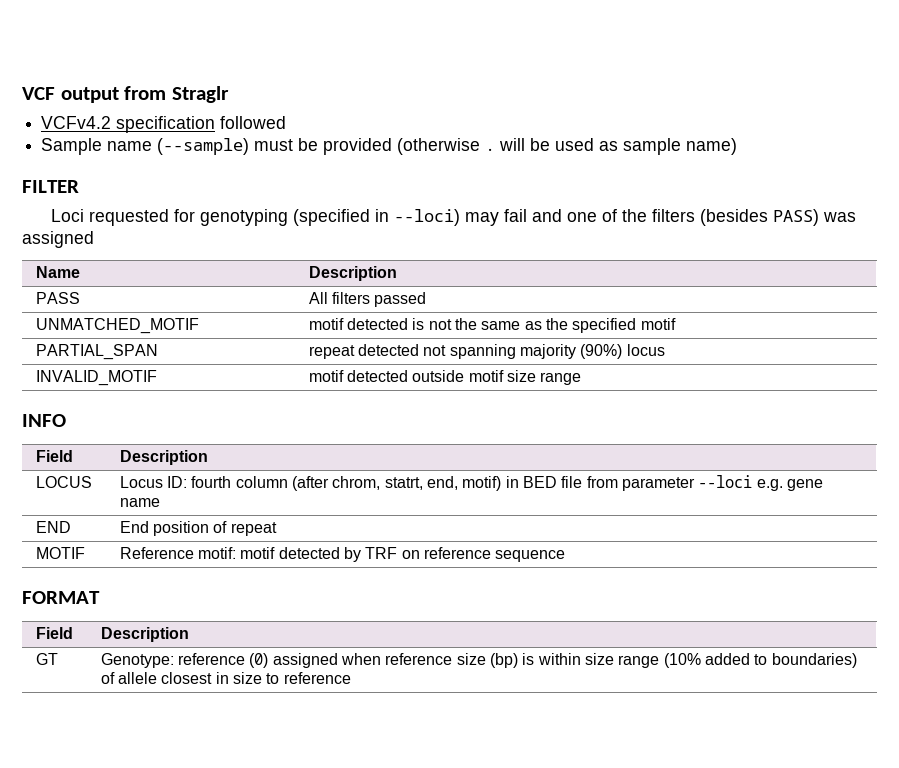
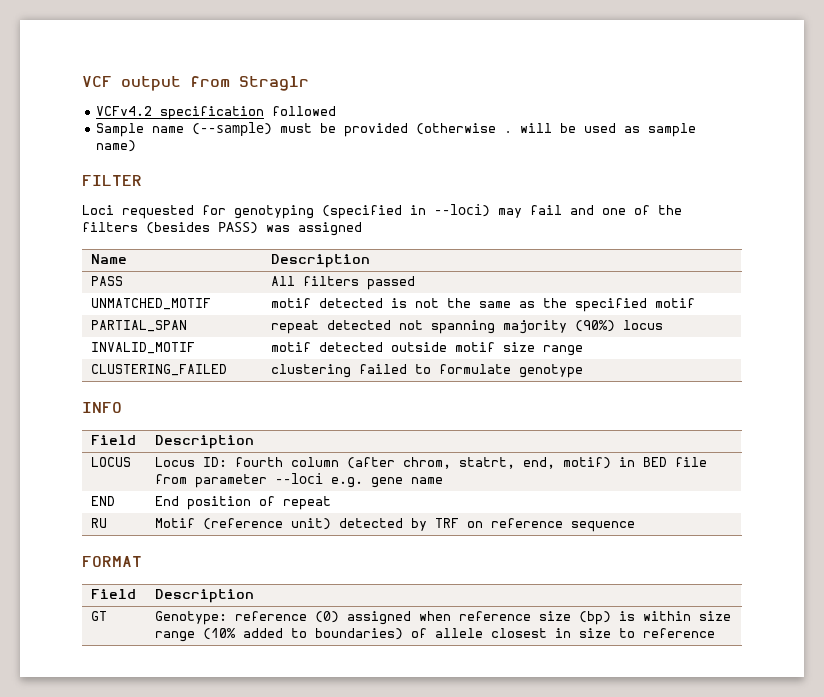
(582, 378) none -> [91,364,228,376] [271,364,584,378] // CLUSTERING_FAILED | clustering failed to formulate genotype
[35,547,85,559] [119,547,276,559] MOTIF | Reference motif: motif -> [91,518,108,528] [155,518,332,530] RU | Motif (reference unit)

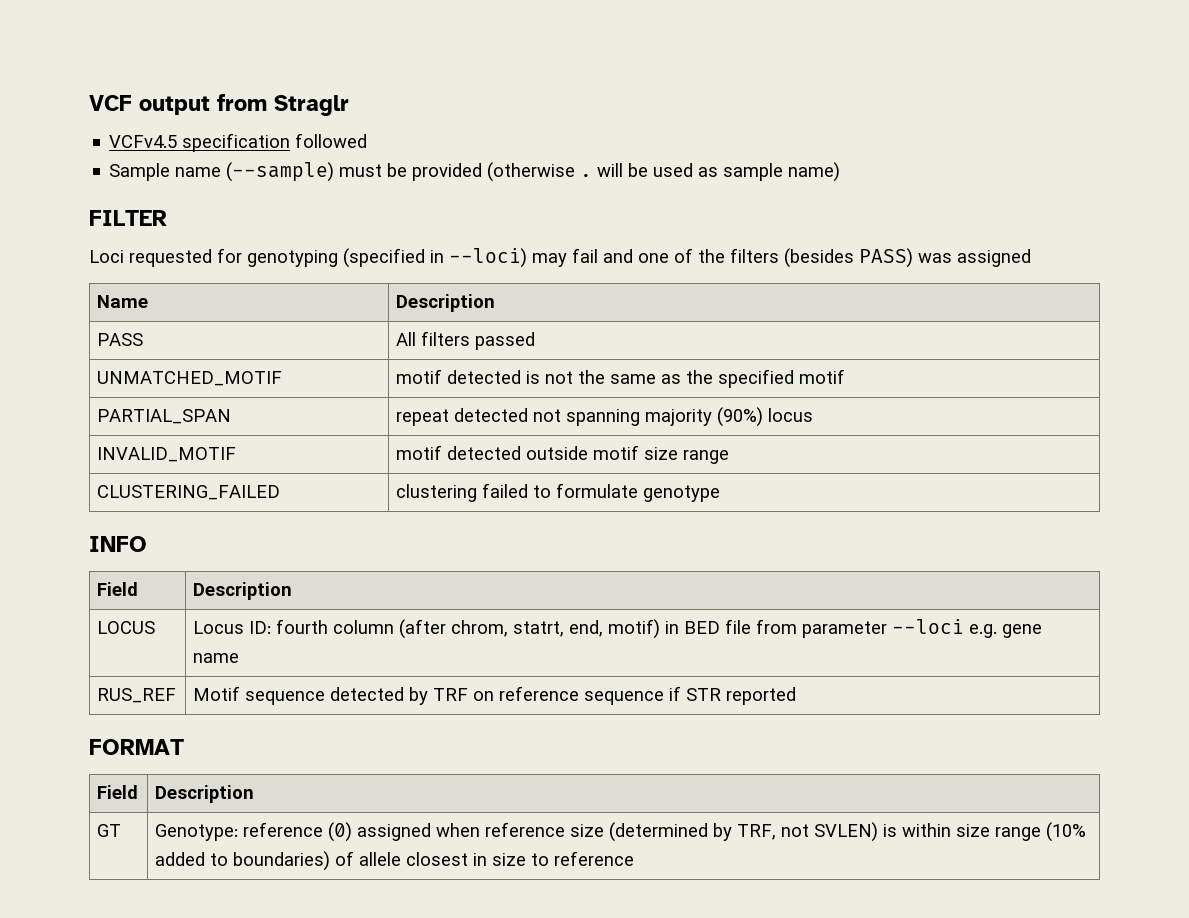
[96,106,153,116] VCFv4.2 -> [109,135,178,148] VCFv4.5
[91,496,116,506] [155,496,332,510] [91,518,108,528] END | End position of repeat // RU -> [97,688,177,703] RUS_REF
[203,518,332,530] (reference unit) -> [245,691,326,705] sequence
(636, 526) none -> [669,686,797,705] if STR reported
[579,611,612,625] (bp) -> [609,822,879,842] (determined by TRF, not SVLEN)

